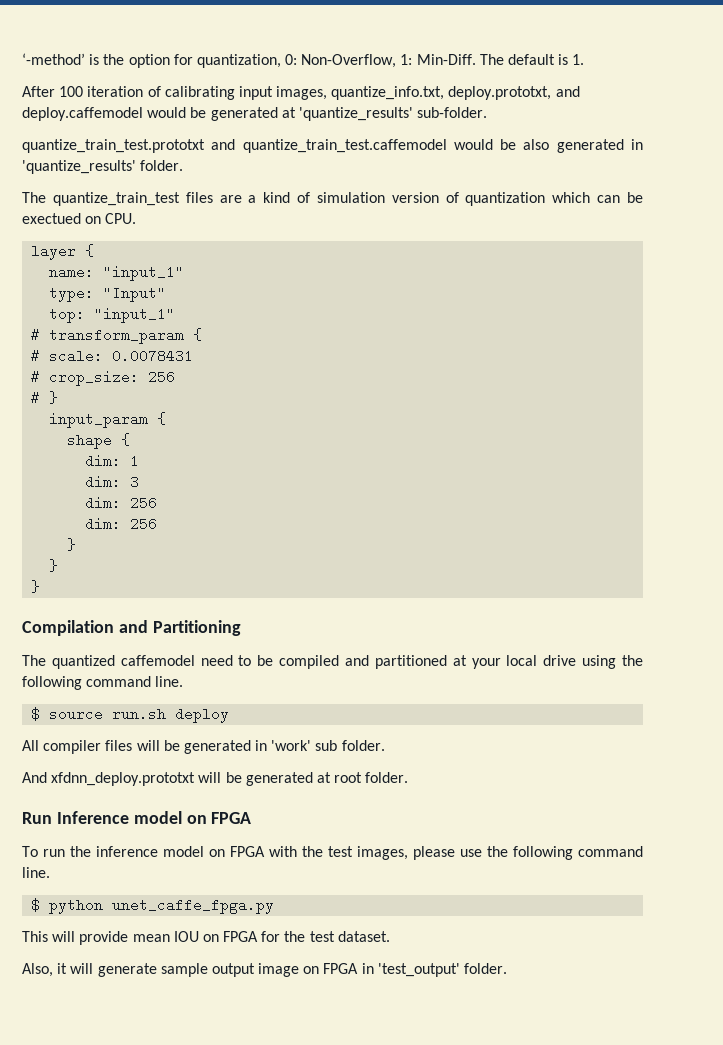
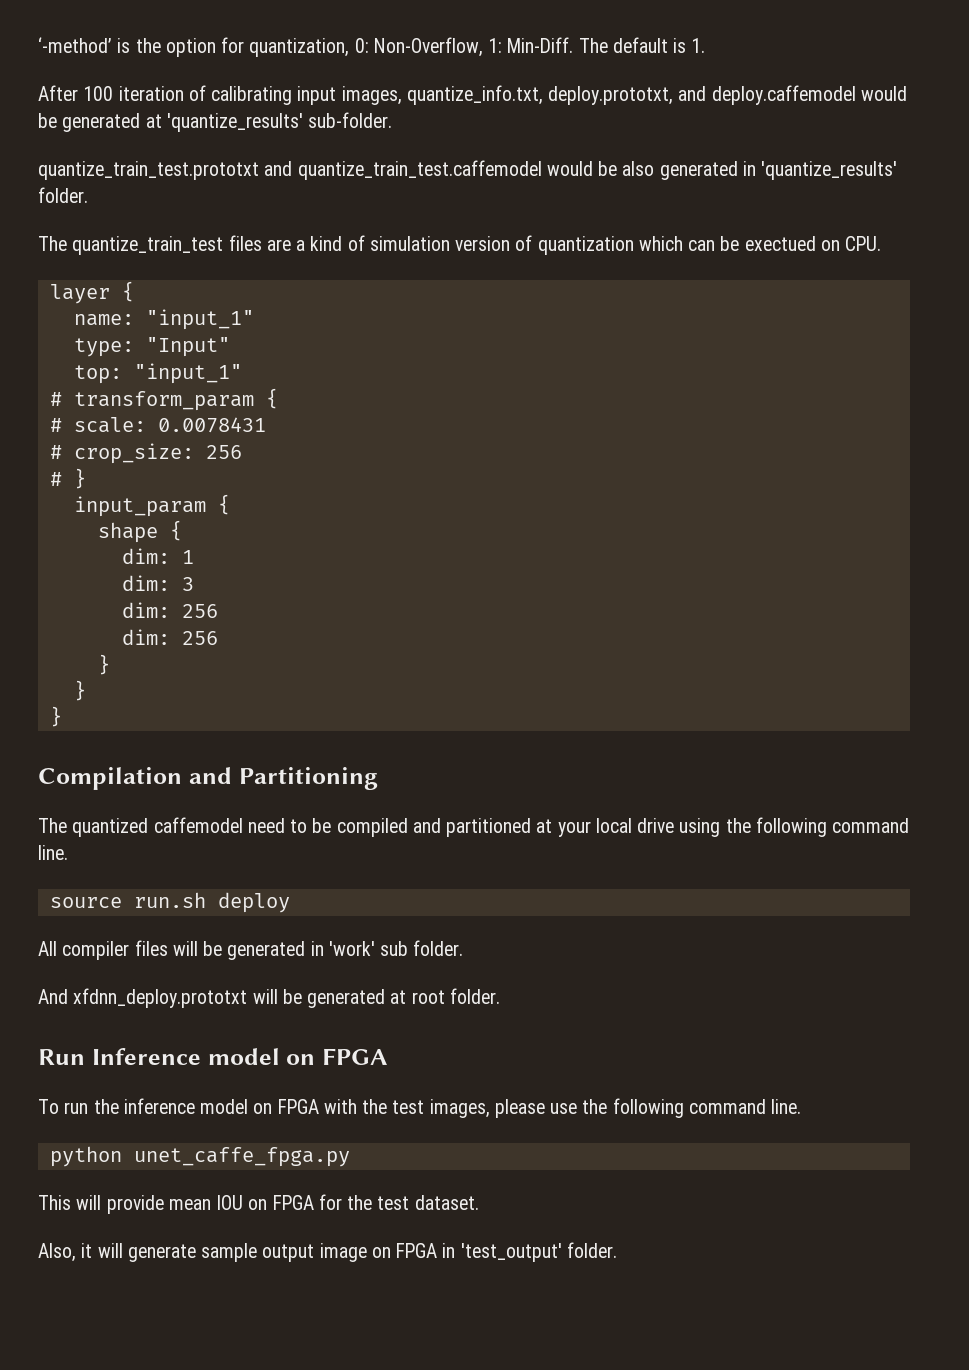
[31,707,41,721] $ -> (68, 852) none
[31,898,41,912] $ -> (802, 1106) none

